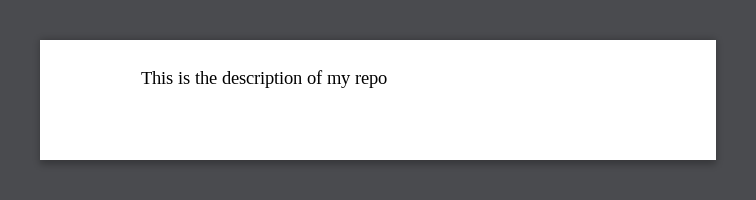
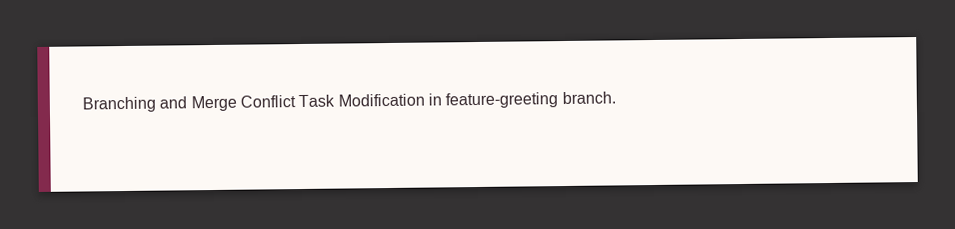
[141,70,387,88] This is the description of my repo -> [82,91,616,113] Branching and Merge Conflict Task Modification in feature-greeting branch.

